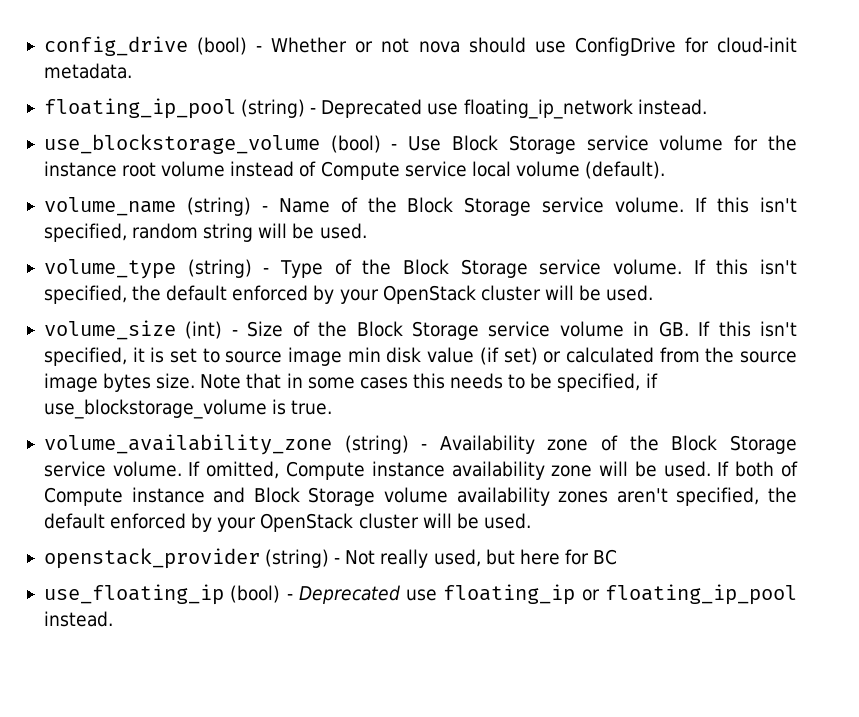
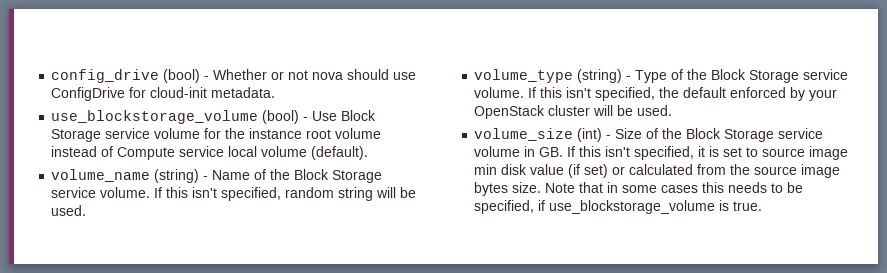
[43,98,707,119] // floating_ip_pool (string) - Deprecated use floating_ip_network instead. -> (276, 92) none
[43,434,798,455] [43,461,798,480] [43,487,798,506] [43,513,531,532] [43,548,618,569] [43,584,797,605] [43,611,113,627] // volume_availability_zone (string) - Availability zone of the Block Storage service volume. If omitted, Compute instance availability zone will be used. If both of Compute instance and Block Storage volume availability zones aren't specified, the default enforced by your OpenStack cluster will be used. // openstack_provider (string) - Not really used, but here for BC // use_floating_ip (bool) - Deprecated use floating_ip or floating_ip_pool instead. -> (763, 206) none

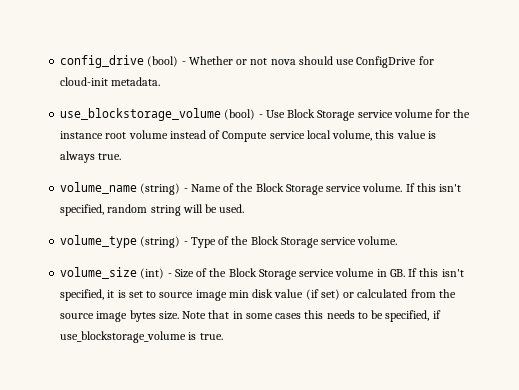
[261,146,369,160] volume (default). -> [332,130,436,141] [60,151,122,163] volume, this value is always true.
[528,87,838,101] [474,105,673,119] If this isn't specified, the default enforced by your OpenStack cluster will be used. -> (398, 240) none

